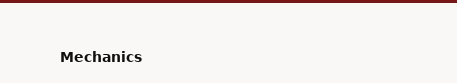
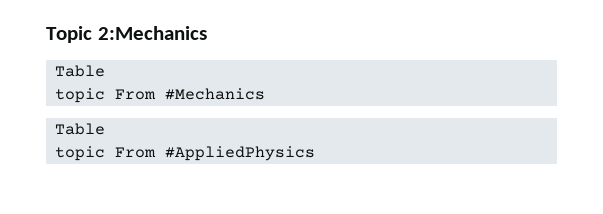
[60,51,142,62] Mechanics -> [46,26,207,43] [54,65,105,77] [54,88,265,103] [54,123,105,135] [54,146,315,161] Topic 2:Mechanics // Table // topic From #Mechanics // Table // topic From #AppliedPhysics

